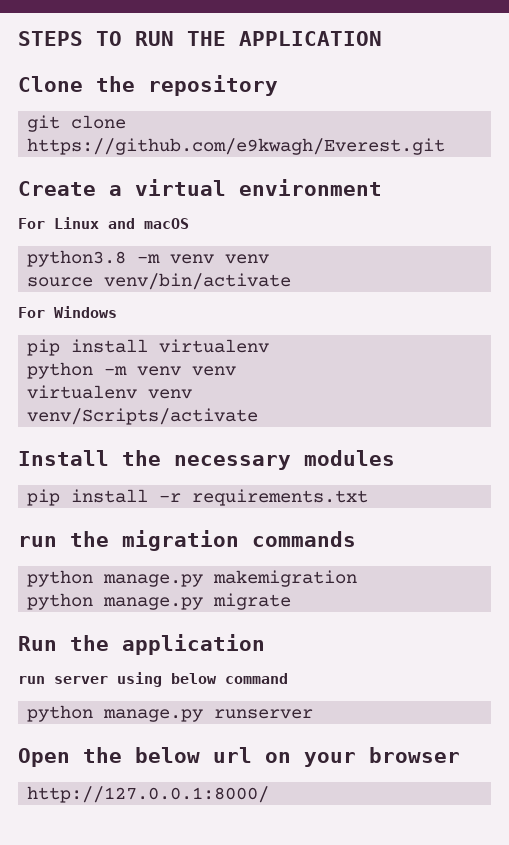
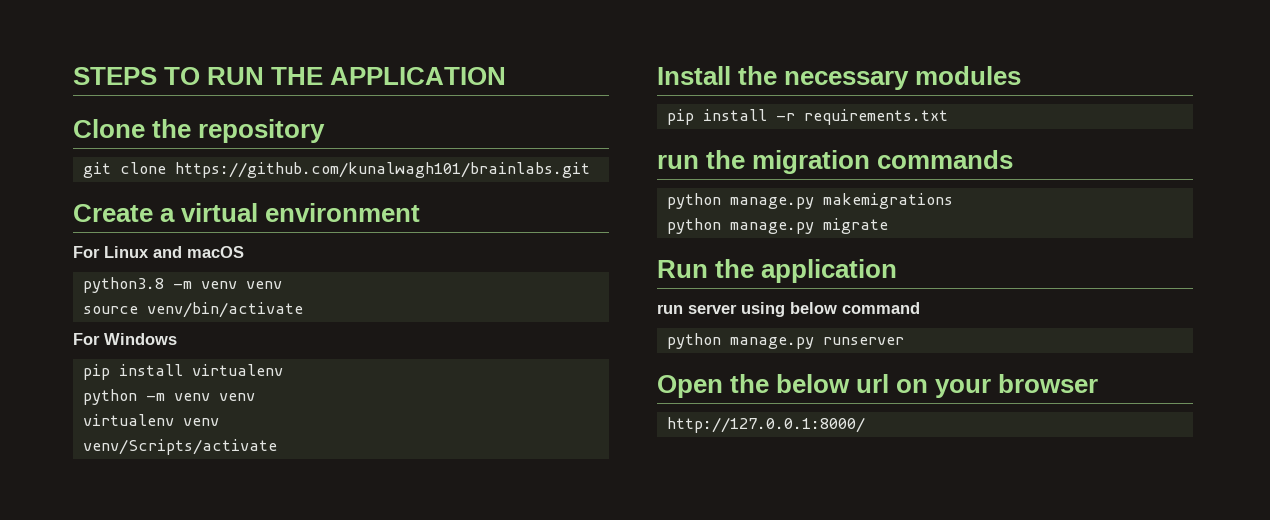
[27,138,445,155] https://github.com/e9kwagh/Everest.git -> [174,162,590,178] https://github.com/kunalwagh101/brainlabs.git
[213,570,357,587] makemigration -> [822,193,953,209] makemigrations

